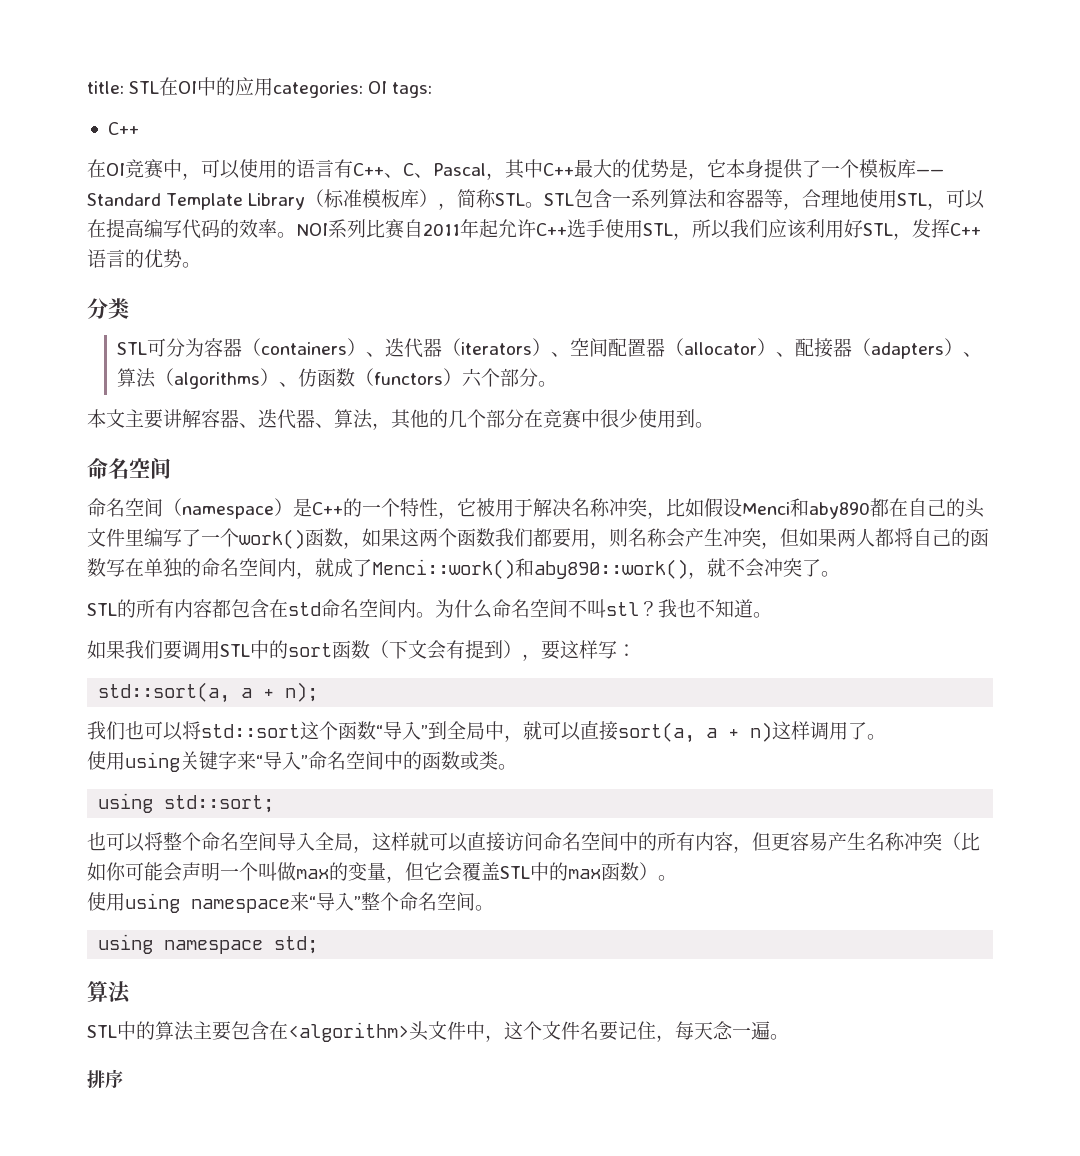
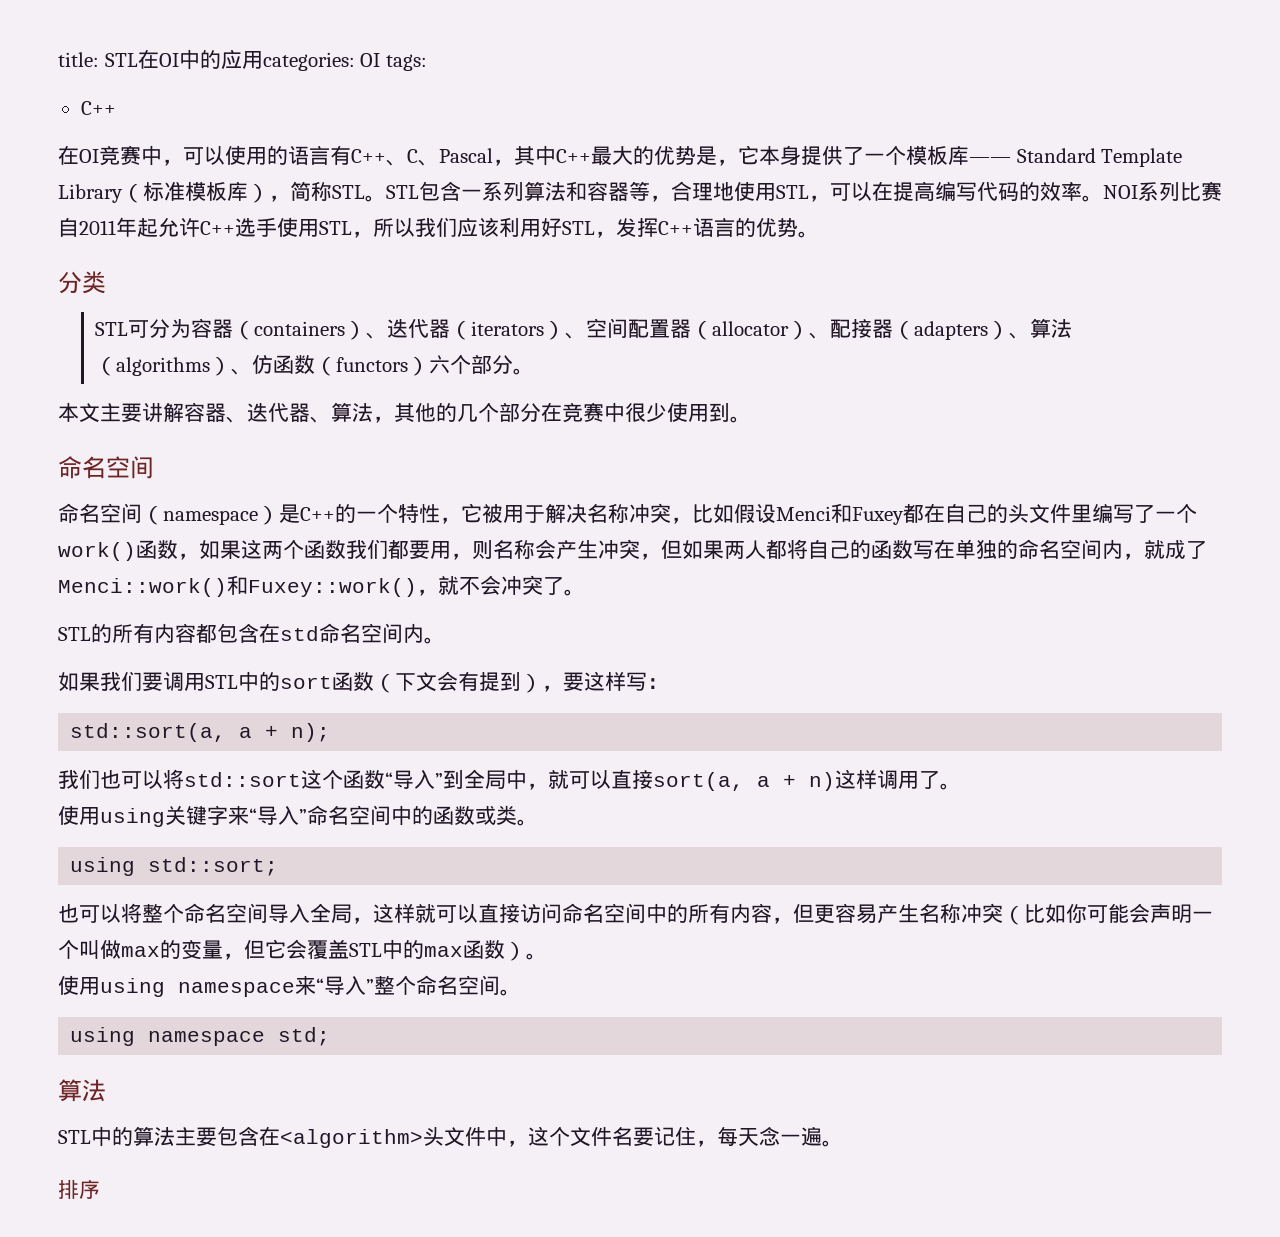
[809,502,870,519] aby890 -> [852,507,904,525] Fuxey
[534,559,688,579] aby890::work() -> [248,578,417,597] Fuxey::work()
[435,599,772,619] 为什么命名空间不叫stl？我也不知道。 -> (445, 640) none

